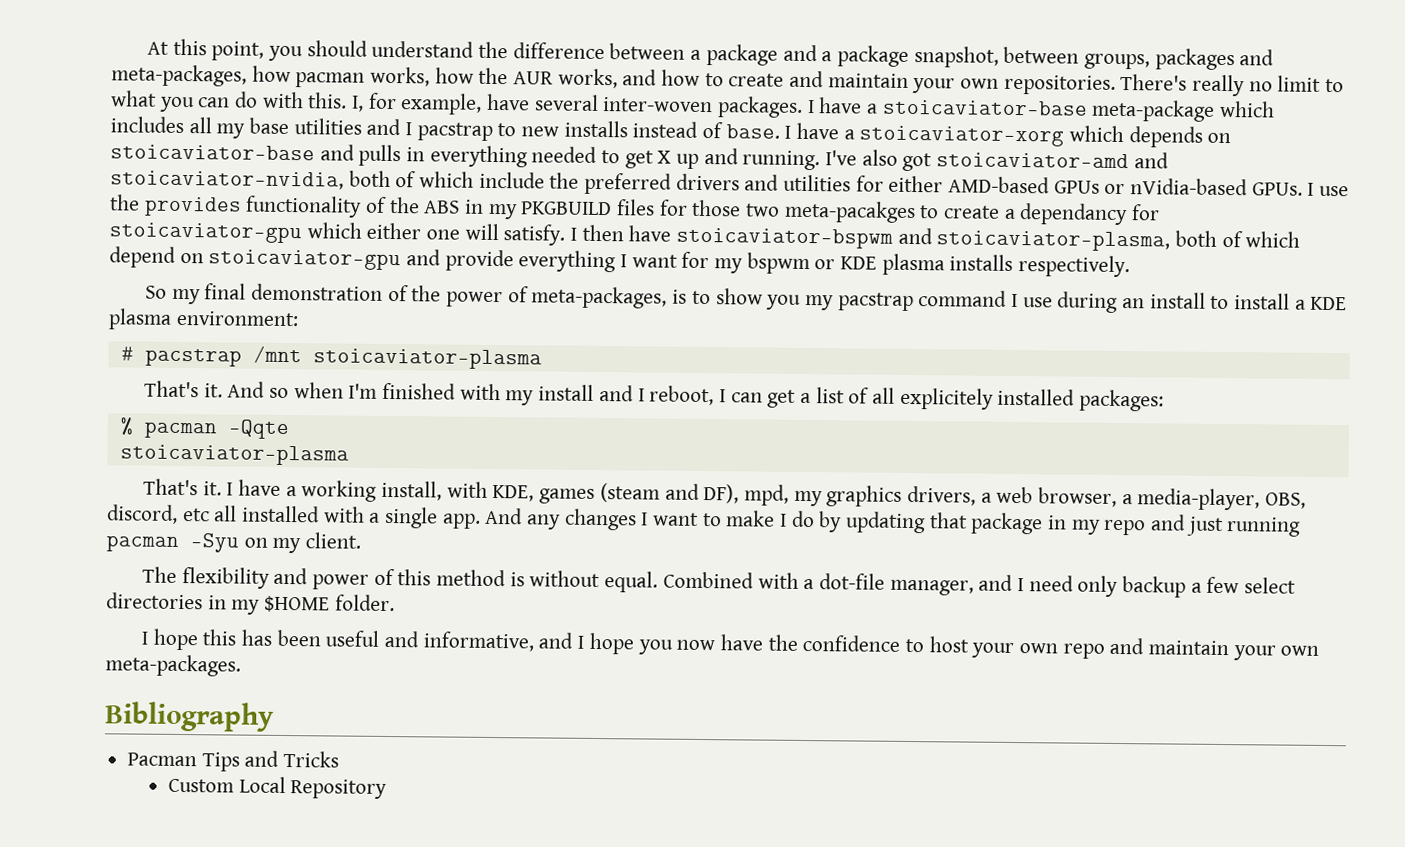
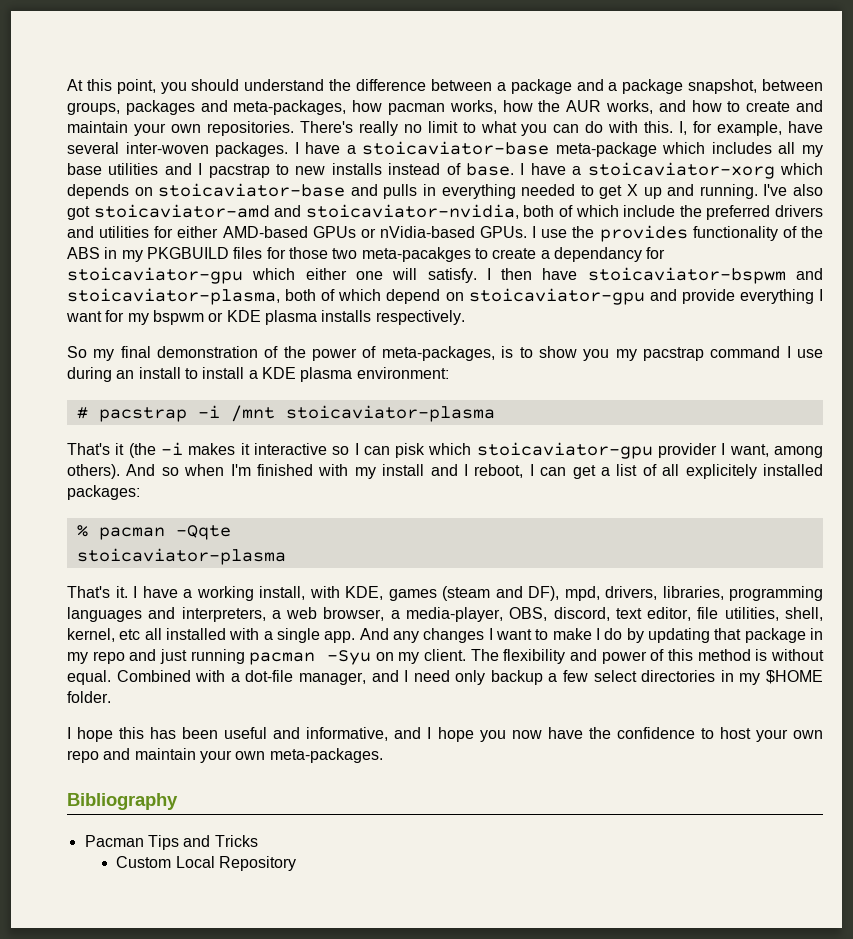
(242, 357) none -> [197,405,220,418] -i
[203,383,223,398] it. -> [115,442,823,459] [67,464,120,479] it (the -i makes it interactive so I can pisk which stoicaviator-gpu provider I want, among others).
[793,485,976,507] my graphics drivers, -> [605,586,823,601] [67,607,266,622] drivers, libraries, programming languages and interpreters,
(178, 514) none -> [615,607,824,621] [67,628,115,642] text editor, file utilities, shell, kernel,
(362, 540) // -> (467, 655) none

